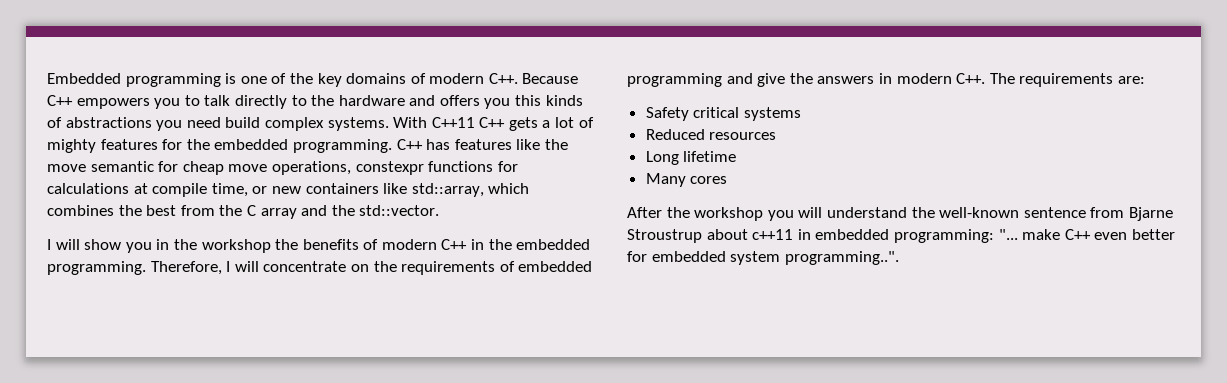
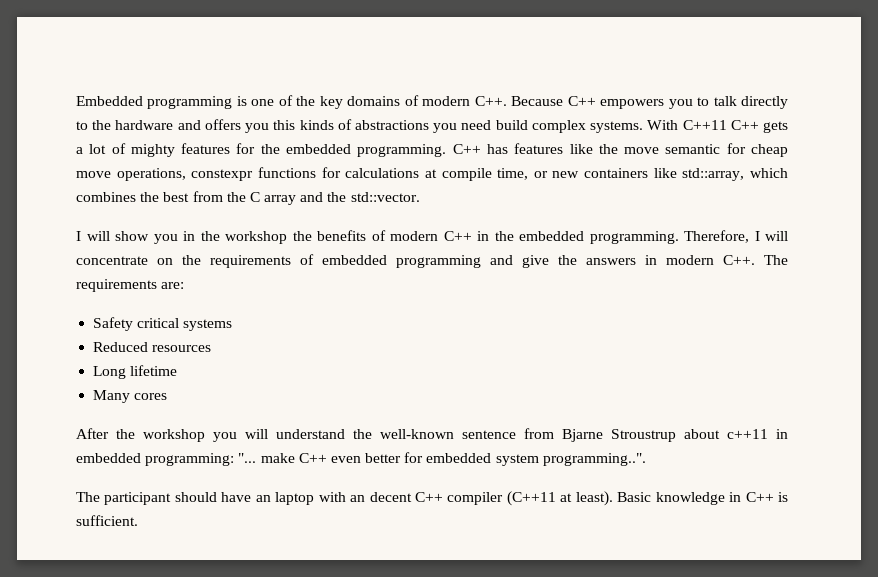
(899, 258) none -> [76,491,789,506] [76,515,138,526] // The participant should have an laptop with an decent C++ compiler (C++11 at least). Basic knowledge in C++ is sufficient.

